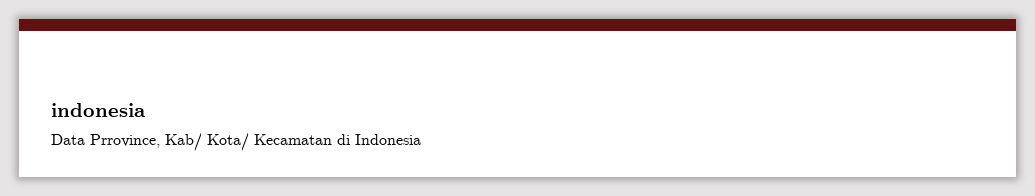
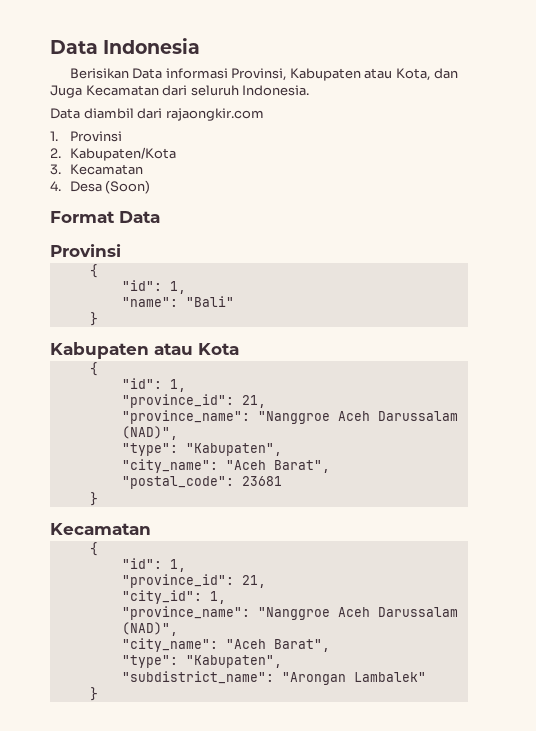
[51,103,146,117] [51,133,421,151] indonesia // Data Prrovince, Kab/ Kota/ Kecamatan di Indonesia -> [50,38,201,54] [69,68,458,81] [50,85,310,98] [50,108,264,121] [50,131,122,142] [50,147,176,161] [50,164,143,175] [50,180,151,194] [50,211,160,223] [50,244,121,257] [89,264,98,278] [121,280,186,294] [121,296,234,307] [89,312,98,326] [50,342,239,359] [89,362,98,376] [121,378,186,392] [121,394,266,408] [121,410,458,424] [121,426,178,440] [121,443,282,456] [121,459,330,473] [121,476,282,489] [89,492,98,506] [50,523,151,535] [89,542,98,556] [121,558,186,572] [121,574,266,588] [121,590,226,604] [121,606,458,620] [121,622,178,636] [121,638,330,652] [121,655,282,668] [121,671,426,685] [89,687,98,701] Data Indonesia // Berisikan Data informasi Provinsi, Kabupaten atau Kota, dan Juga Kecamatan dari seluruh Indonesia. // Data diambil dari rajaongkir.com // 1. Provinsi // 2. Kabupaten/Kota // 3. Kecamatan // 4. Desa (Soon) // Format Data // Provinsi // { // "id": 1, // "name": "Bali" // } // Kabupaten atau Kota // { // "id": 1, // "province_id": 21, // "province_name": "Nanggroe Aceh Darussalam (NAD)", // "type": "Kabupaten", // "city_name": "Aceh Barat", // "postal_code": 23681 // } // Kecamatan // { // "id": 1, // "province_id": 21, // "city_id": 1, // "province_name": "Nanggroe Aceh Darussalam (NAD)", // "city_name": "Aceh Barat", // "type": "Kabupaten", // "subdistrict_name": "Arongan Lambalek" // }

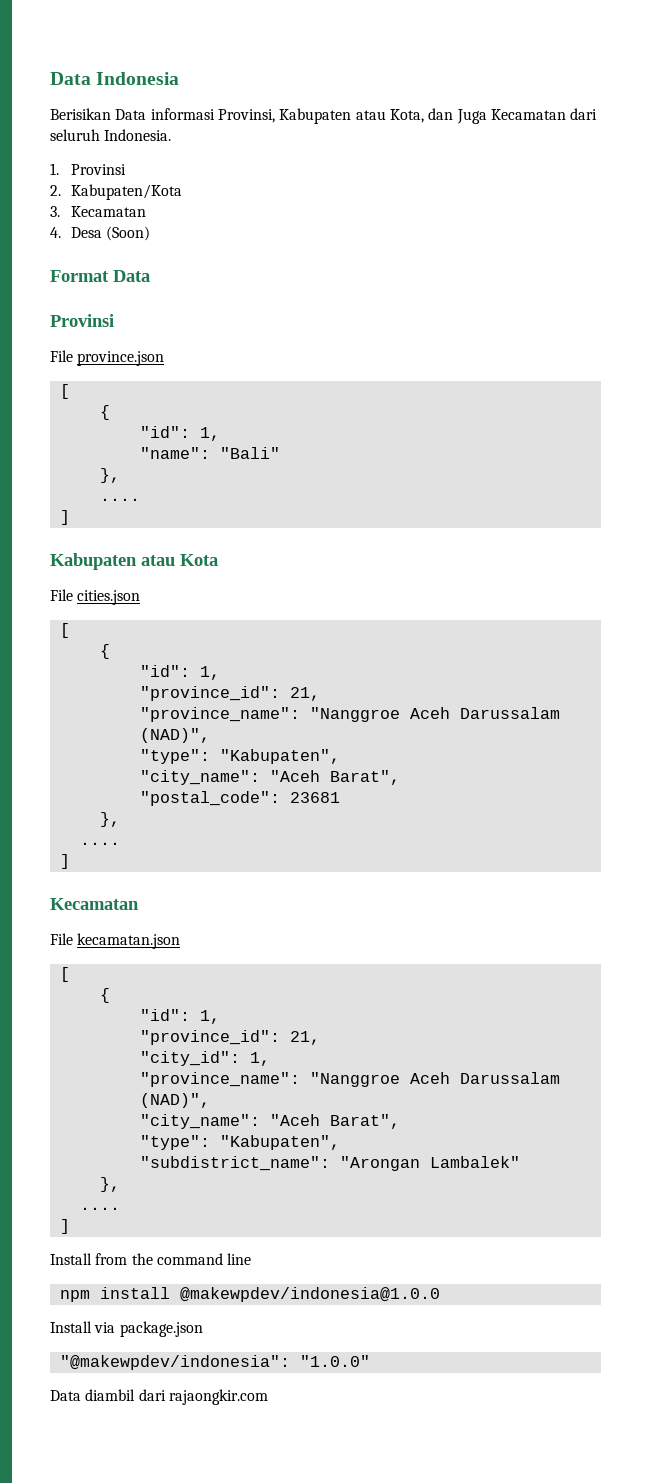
[50,108,264,121] // Data diambil dari rajaongkir.com -> (172, 135) none
(121, 250) none -> [50,350,165,366] [59,384,70,399] // File province.json // [
[89,312,98,326] } -> [99,468,120,483] [99,498,140,501] [59,510,70,525] }, // .... // ]
(239, 349) none -> [50,589,141,605] [59,623,70,638] // File cities.json // [
[89,492,98,506] [50,523,151,535] } // Kecamatan -> [99,812,120,827] [79,842,120,845] [59,854,70,869] [50,898,139,910] [50,933,181,949] [59,967,70,982] }, // .... // ] // Kecamatan // File kecamatan.json // [
[89,687,98,701] } -> [99,1177,120,1192] [79,1207,120,1210] [59,1219,70,1234] [50,1253,252,1265] [59,1287,440,1302] [50,1321,203,1337] [59,1355,370,1370] [50,1389,268,1405] }, // .... // ] // Install from the command line // npm install @makewpdev/indonesia@1.0.0 // Install via package.json // "@makewpdev/indonesia": "1.0.0" // Data diambil dari rajaongkir.com

